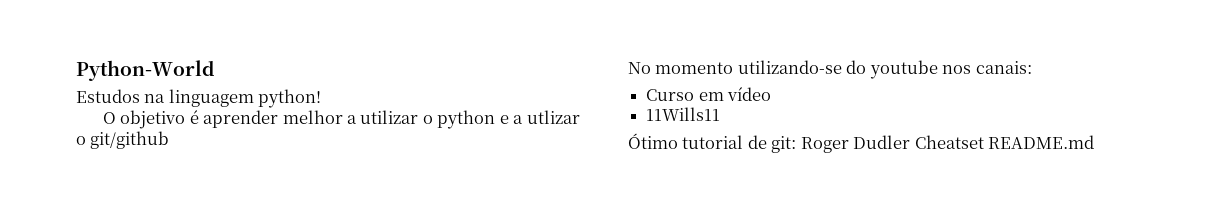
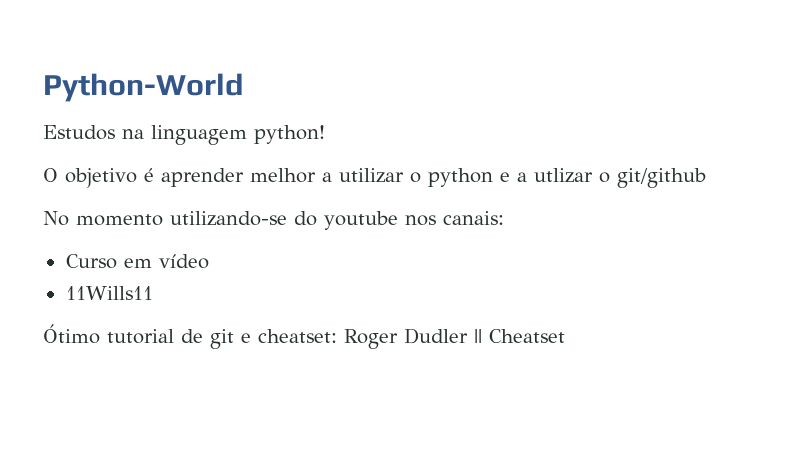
[771,135,1095,153] git: Roger Dudler Cheatset README.md -> [210,328,565,349] git e cheatset: Roger Dudler || Cheatset

